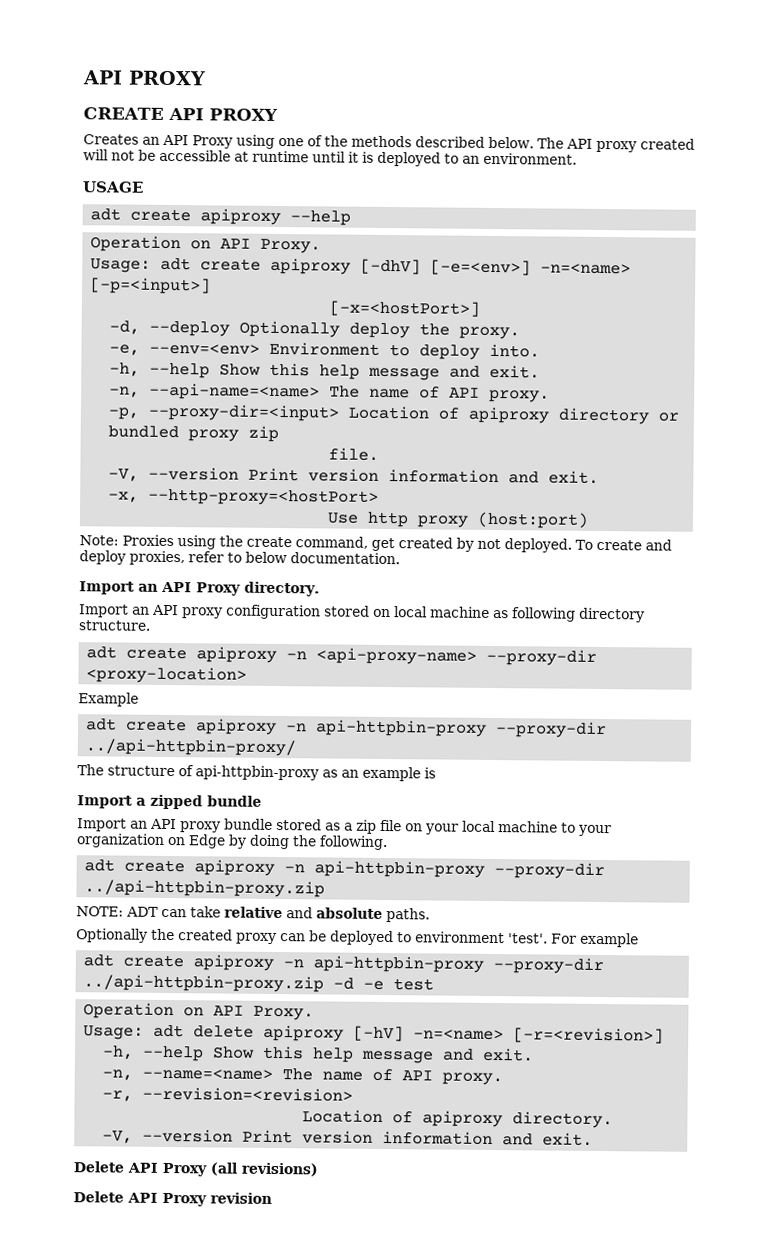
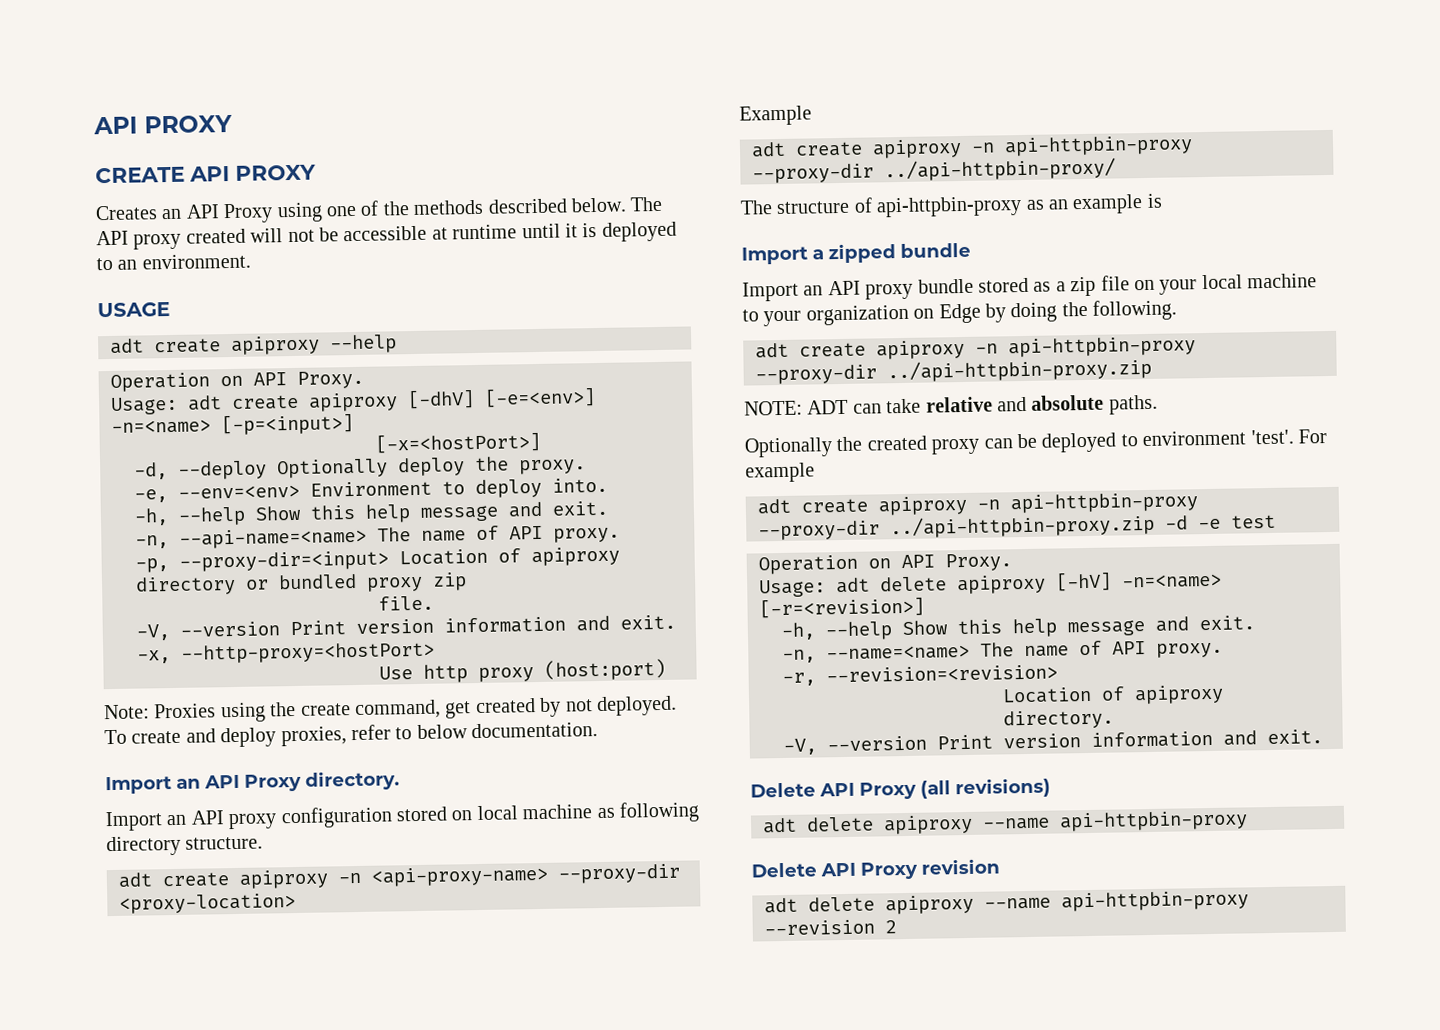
(319, 1169) none -> [762,810,1248,835] // adt delete apiproxy --name api-httpbin-proxy
(272, 1198) none -> [764,890,1249,915] [764,919,897,936] // adt delete apiproxy --name api-httpbin-proxy --revision 2

